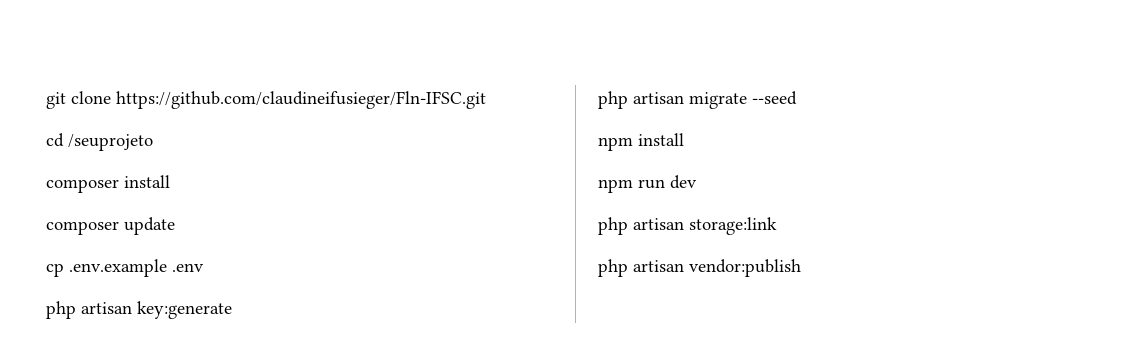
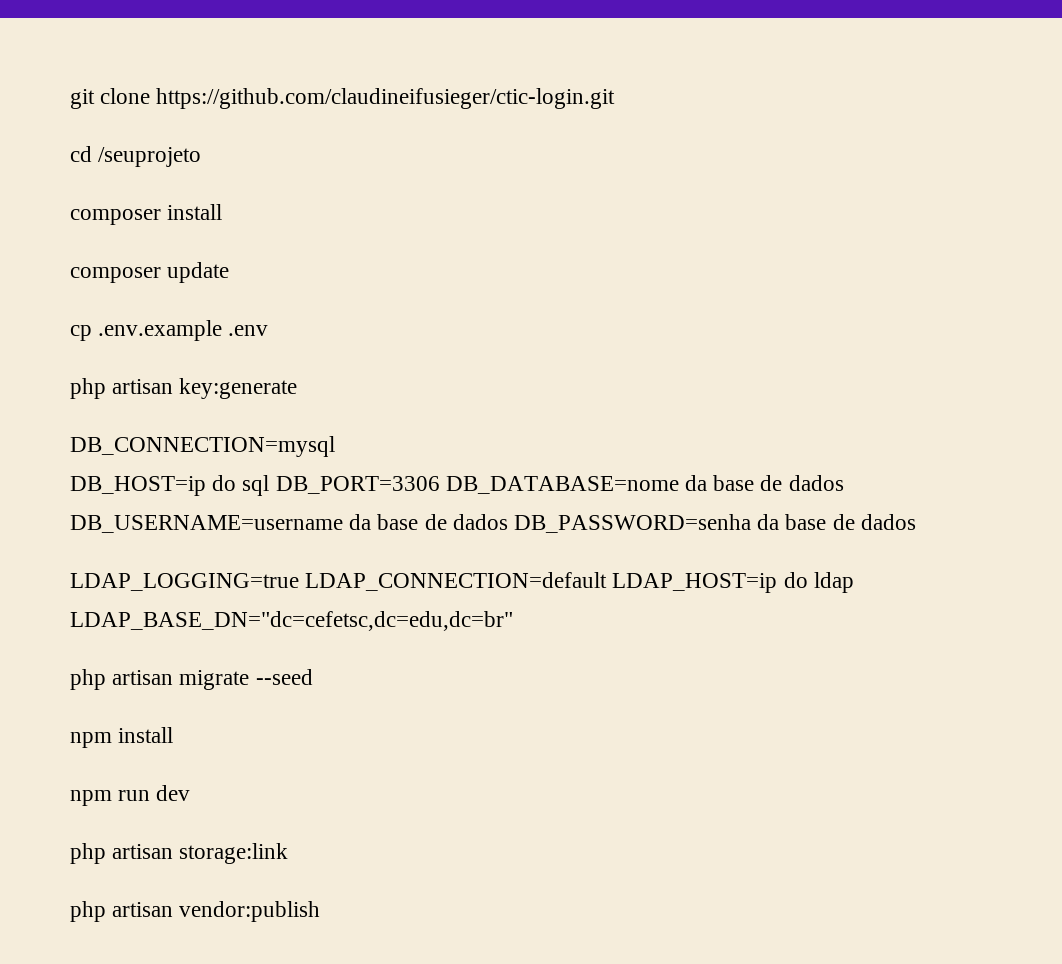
[116,91,486,109] https://github.com/claudineifusieger/Fln-IFSC.git -> [156,88,616,109] https://github.com/claudineifusieger/ctic-login.git
(232, 310) none -> [70,436,335,457] [70,475,844,496] [70,514,916,533] [70,572,854,593] [70,611,513,631] // DB_CONNECTION=mysql // DB_HOST=ip do sql DB_PORT=3306 DB_DATABASE=nome da base de dados DB_USERNAME=username da base de dados DB_PASSWORD=senha da base de dados // LDAP_LOGGING=true LDAP_CONNECTION=default LDAP_HOST=ip do ldap LDAP_BASE_DN="dc=cefetsc,dc=edu,dc=br"

